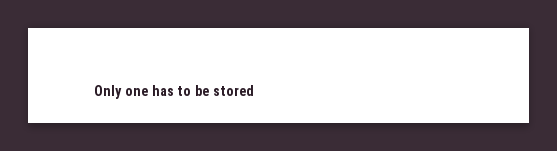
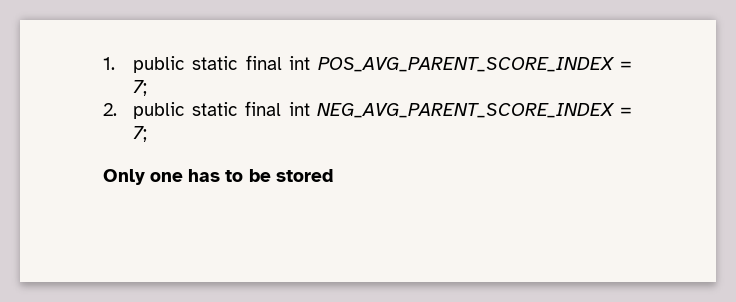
(94, 92) none -> [103,55,633,73] [133,80,148,96] [103,101,634,119] [133,126,148,142] 1. public static final int POS_AVG_PARENT_SCORE_INDEX = 7; // 2. public static final int NEG_AVG_PARENT_SCORE_INDEX = 7; //

